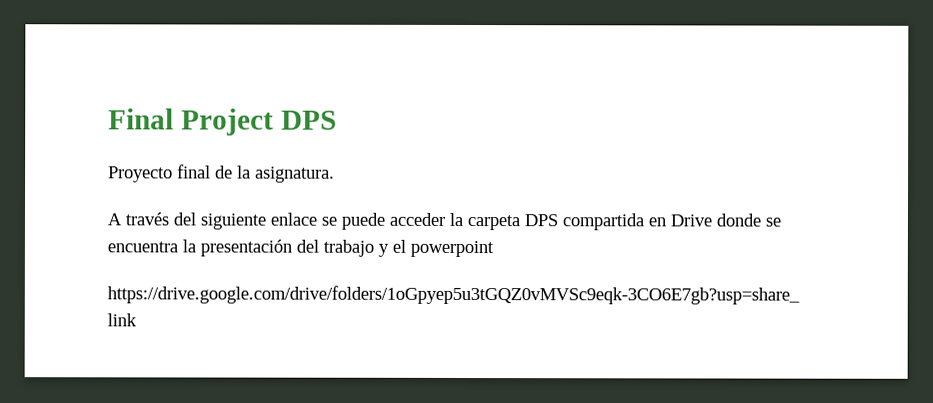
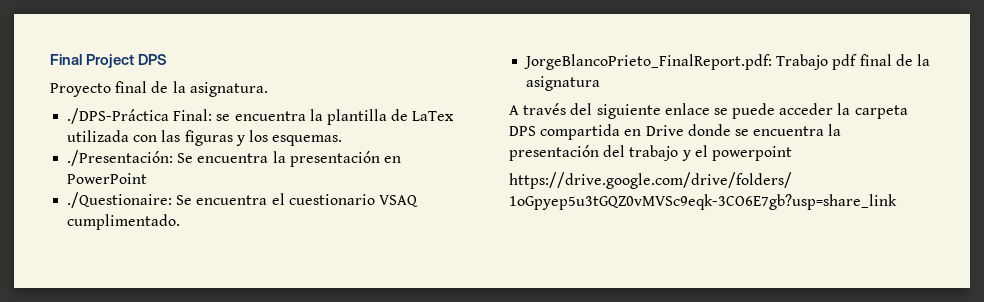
(335, 174) none -> [67,108,455,125] [67,130,343,146] [67,150,401,167] [67,173,148,184] [67,192,418,208] [67,214,181,230] [524,54,930,70] [526,76,601,91] // ./DPS-Práctica Final: se encuentra la plantilla de LaTex utilizada con las figuras y los esquemas. // ./Presentación: Se encuentra la presentación en PowerPoint // ./Questionaire: Se encuentra el cuestionario VSAQ cumplimentado. // JorgeBlancoPrieto_FinalReport.pdf: Trabajo pdf final de la asignatura

